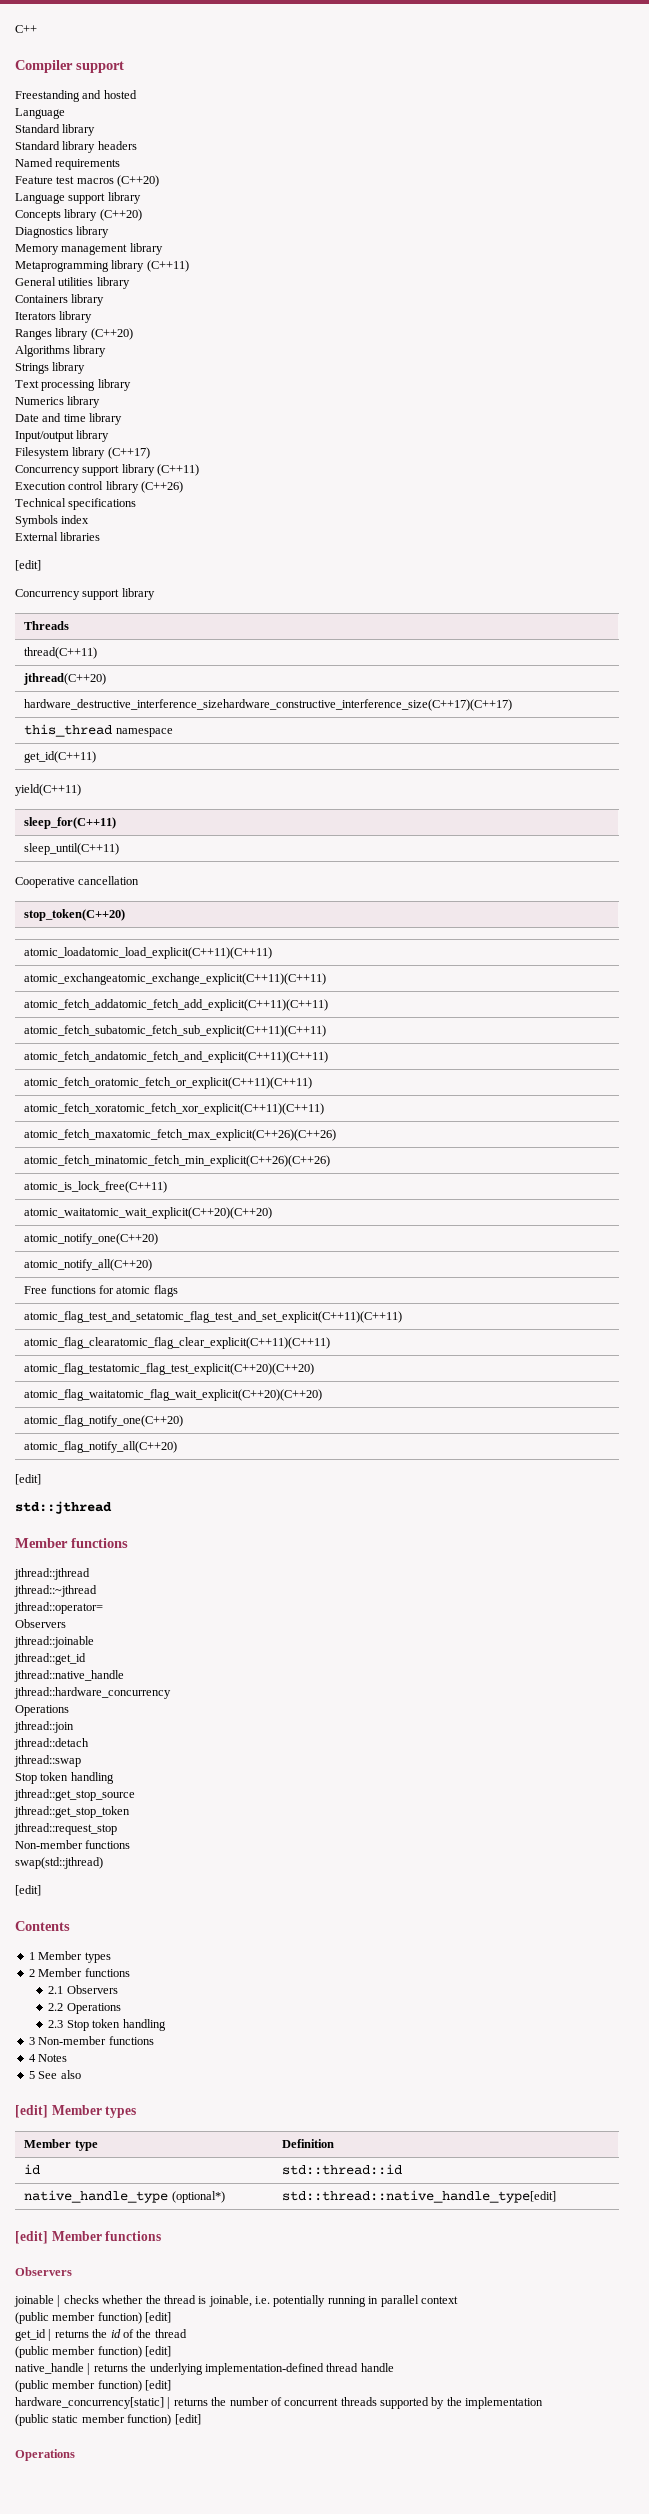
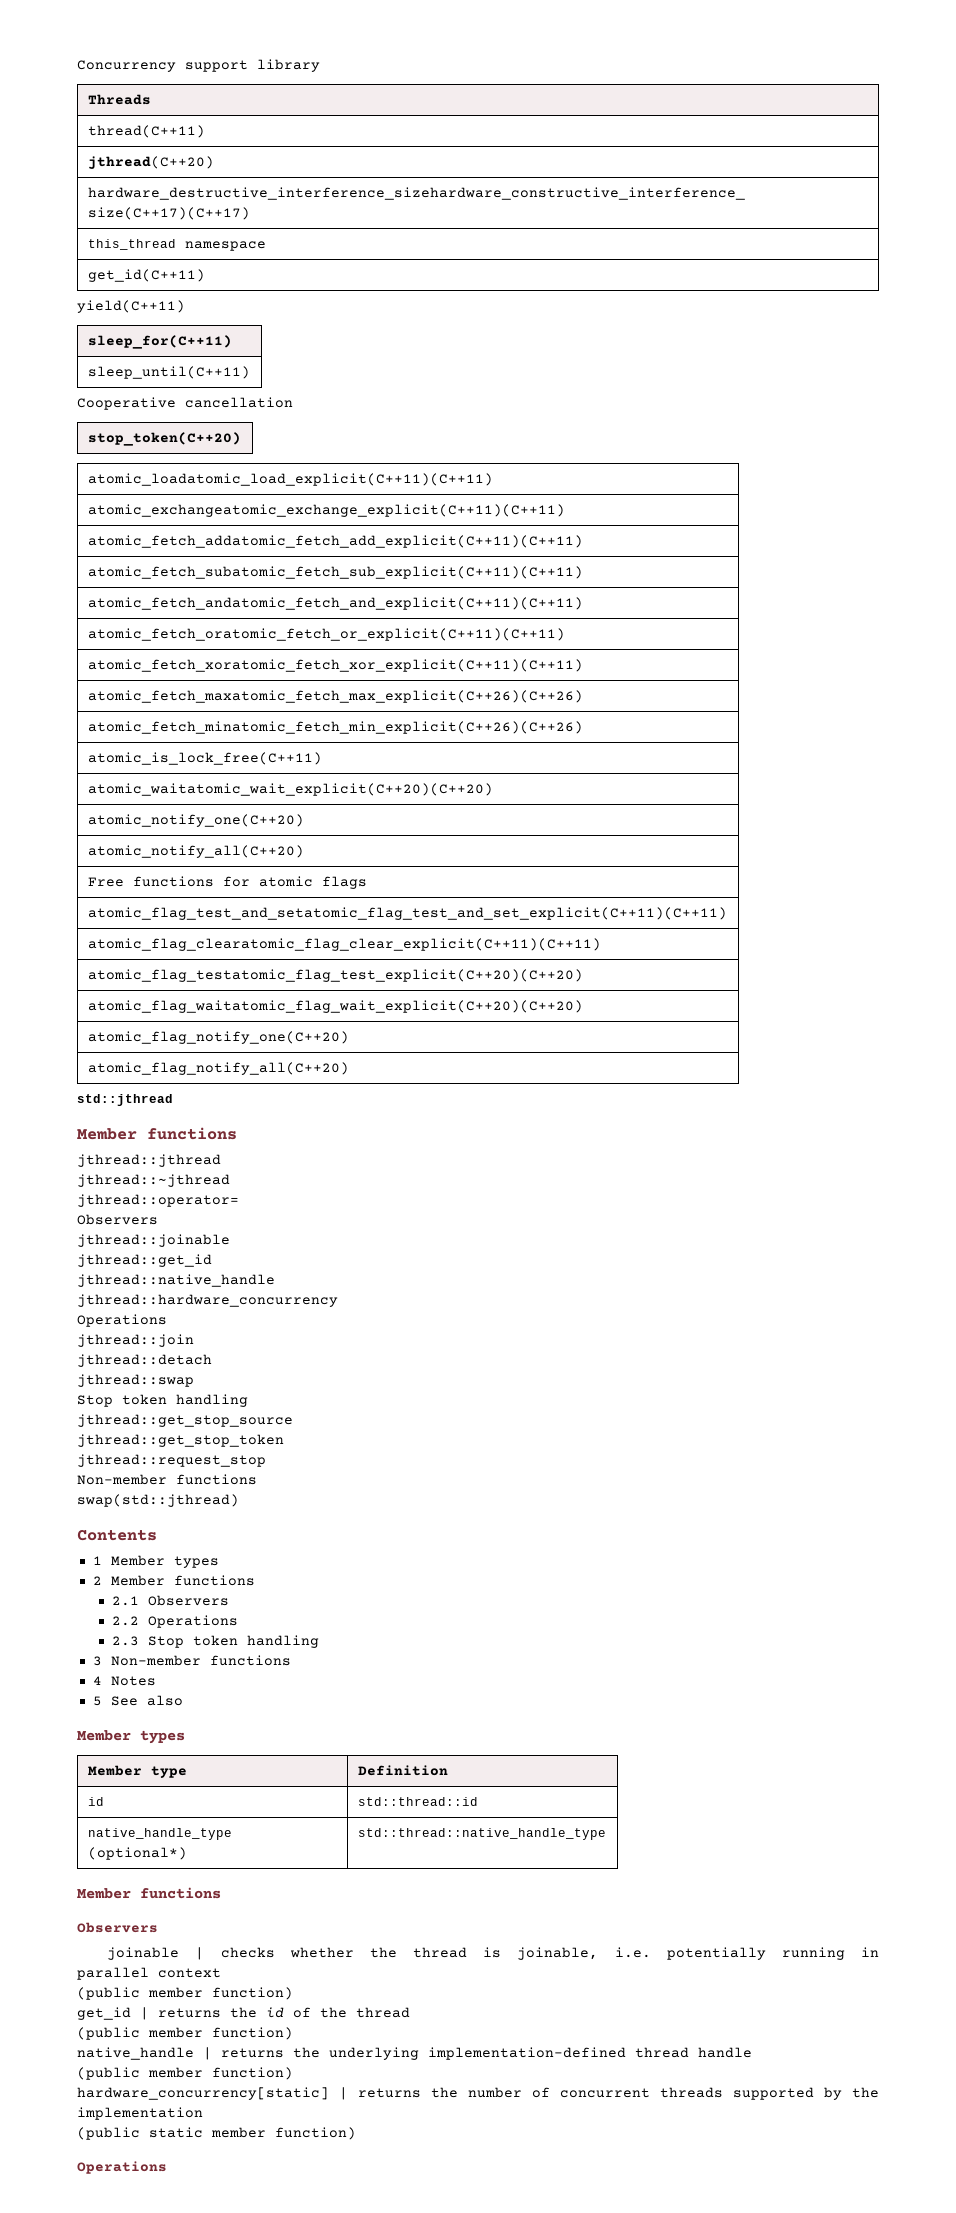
[15,25,37,33] [15,60,124,73] [15,90,137,102] [15,108,65,119] [15,124,96,136] [15,141,137,153] [15,158,121,170] [15,175,160,187] [15,192,141,204] [15,209,142,221] [15,226,110,238] [15,243,163,255] [15,260,189,272] [15,277,130,289] [15,294,105,306] [15,311,93,323] [15,328,133,340] [15,345,107,357] [15,362,86,374] [15,379,131,391] [15,396,101,408] [15,413,123,425] [15,430,110,442] [15,447,150,459] [15,464,200,476] [15,481,184,493] [15,498,137,510] [15,515,90,527] [15,532,101,541] [15,560,41,571] C++ // Compiler support // Freestanding and hosted // Language // Standard library // Standard library headers // Named requirements // Feature test macros (C++20) // Language support library // Concepts library (C++20) // Diagnostics library // Memory management library // Metaprogramming library (C++11) // General utilities library // Containers library // Iterators library // Ranges library (C++20) // Algorithms library // Strings library // Text processing library // Numerics library // Date and time library // Input/output library // Filesystem library (C++17) // Concurrency support library (C++11) // Execution control library (C++26) // Technical specifications // Symbols index // External libraries // [edit] // -> (77, 66) none
[15,1474,41,1485] // [edit] -> (349, 1068) none
[15,1885,41,1896] // [edit] -> (239, 1500) none
[15,2105,48,2118] [edit] -> (183, 1700) none
[282,2190,557,2203] [15,2231,48,2244] std::thread::native_handle_type[edit] // [edit] -> [357,1828,606,1840] std::thread::native_handle_type //
[145,2312,172,2323] [edit] -> (293, 1993) none
[145,2346,172,2357] [edit] -> (293, 2033) none
[145,2380,172,2391] [edit] -> (293, 2073) none
[174,2414,201,2425] [edit] -> (356, 2133) none

